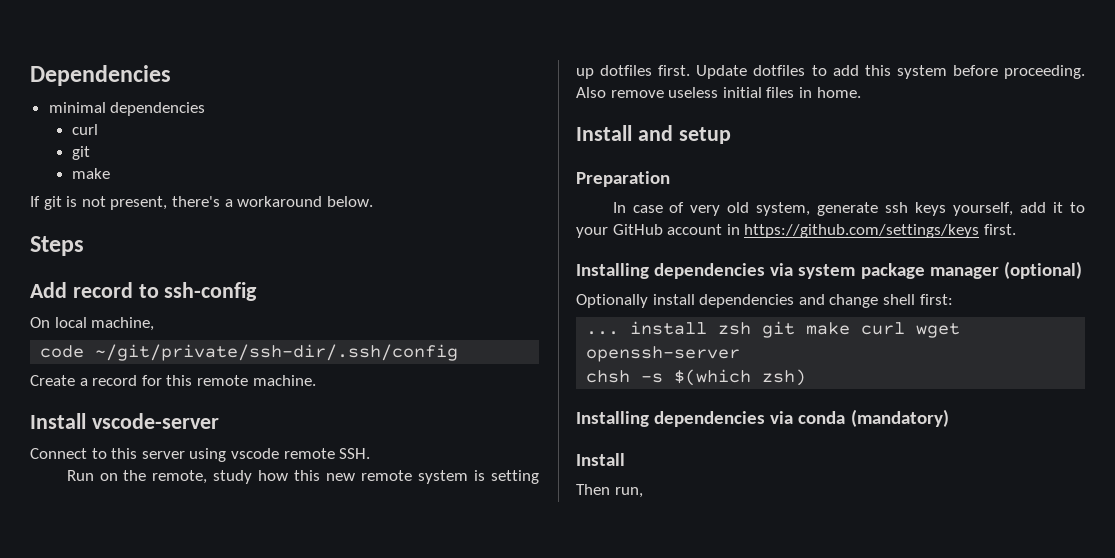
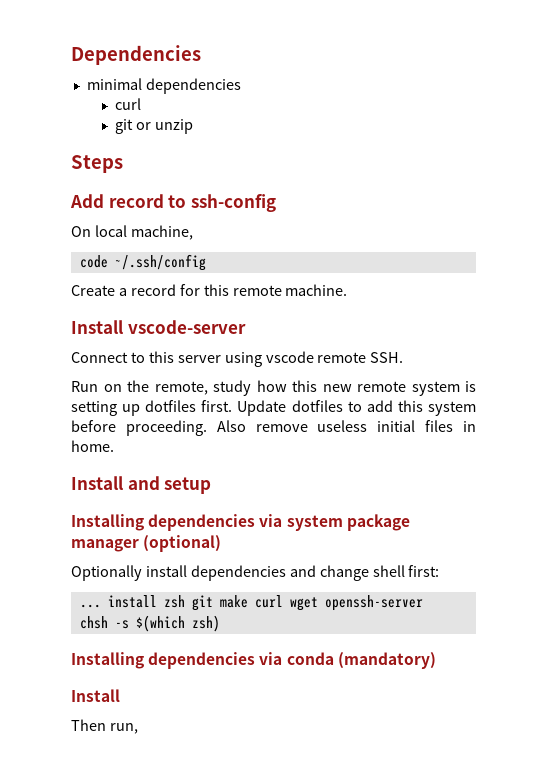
[72,168,111,179] [30,196,373,210] // make // If git is not present, there's a workaround below. -> [135,119,193,134] or unzip
[95,344,459,361] ~/git/private/ssh-dir/.ssh/config -> [114,254,206,271] ~/.ssh/config
[576,171,670,187] [612,202,1085,216] [576,224,1016,238] // Preparation // In case of very old system, generate ssh keys yourself, add it to your GitHub account in https://github.com/settings/keys first. -> (212, 485) none

